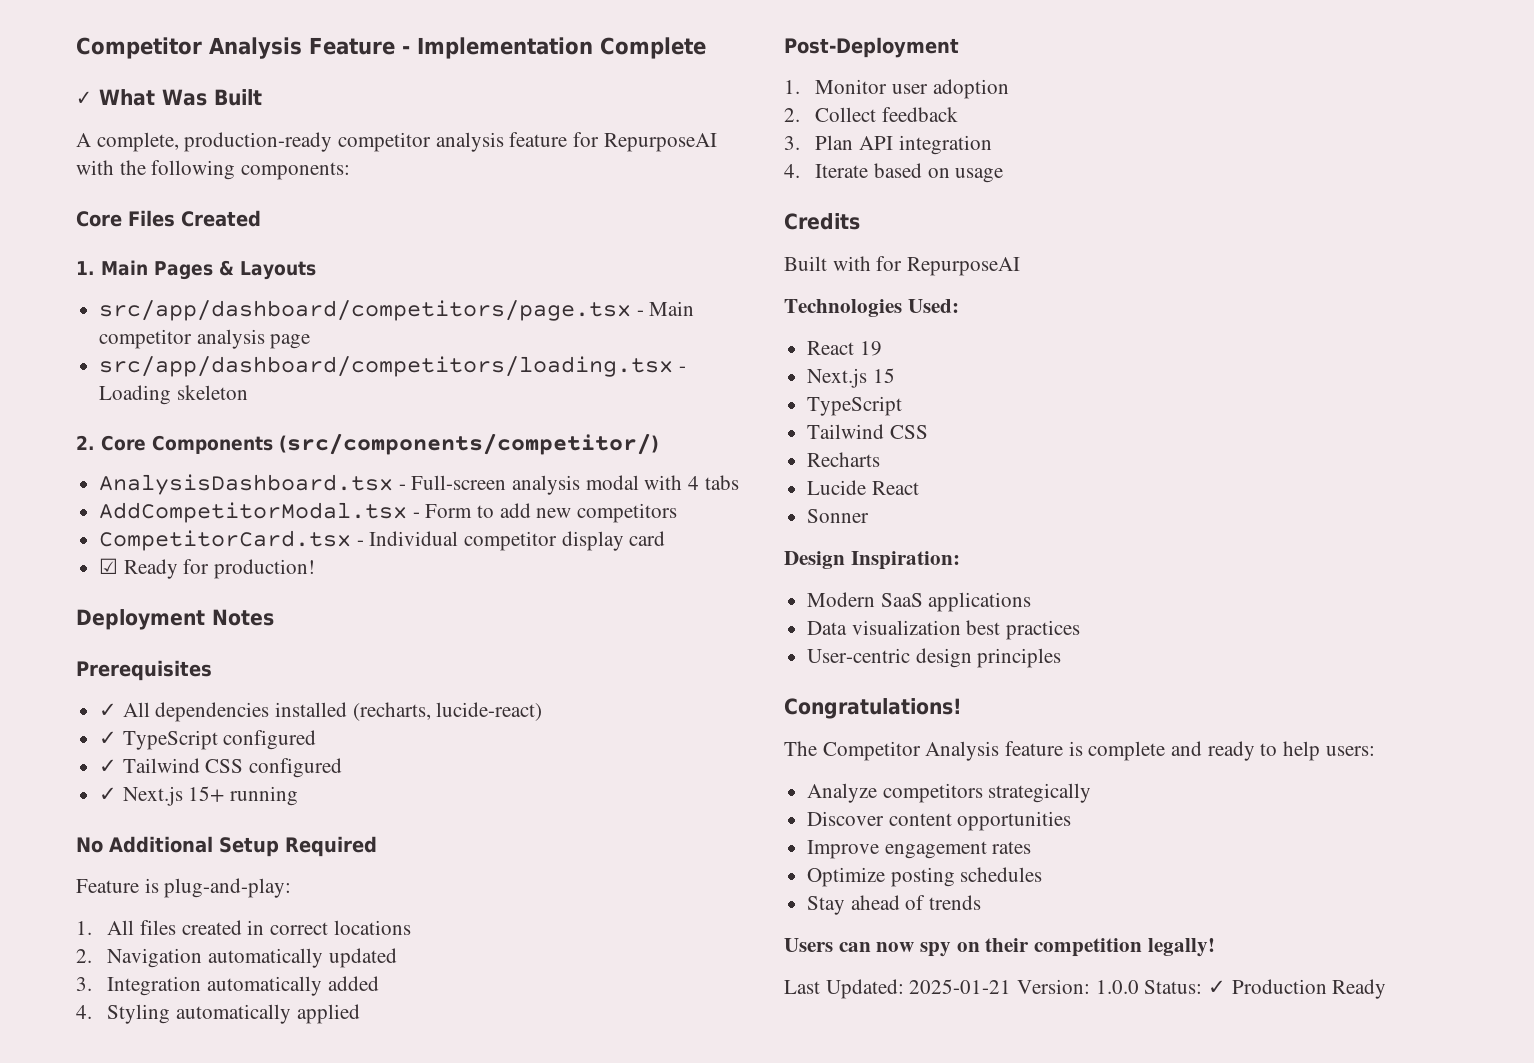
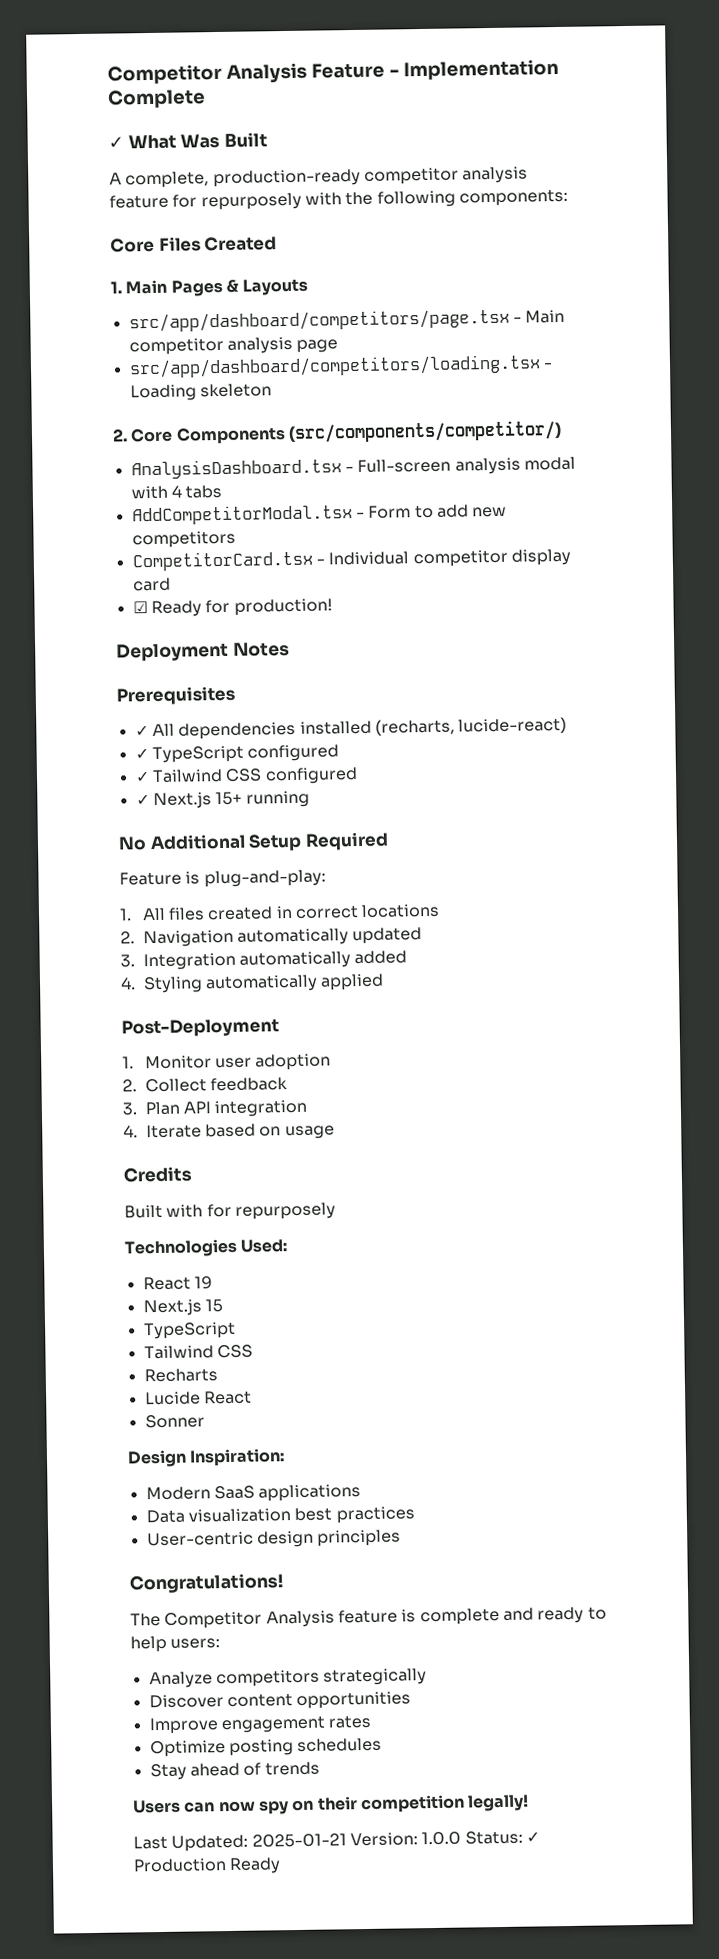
[603,133,717,152] RepurposeAI -> [200,192,302,211] repurposely
[907,257,1021,276] RepurposeAI -> [234,1202,336,1220] repurposely

